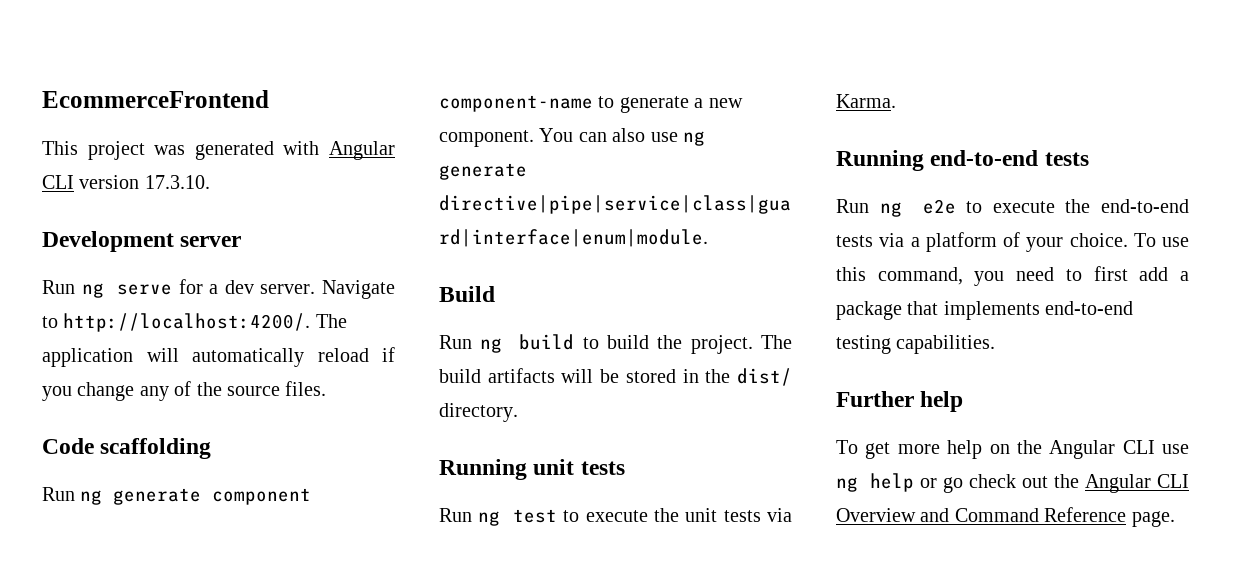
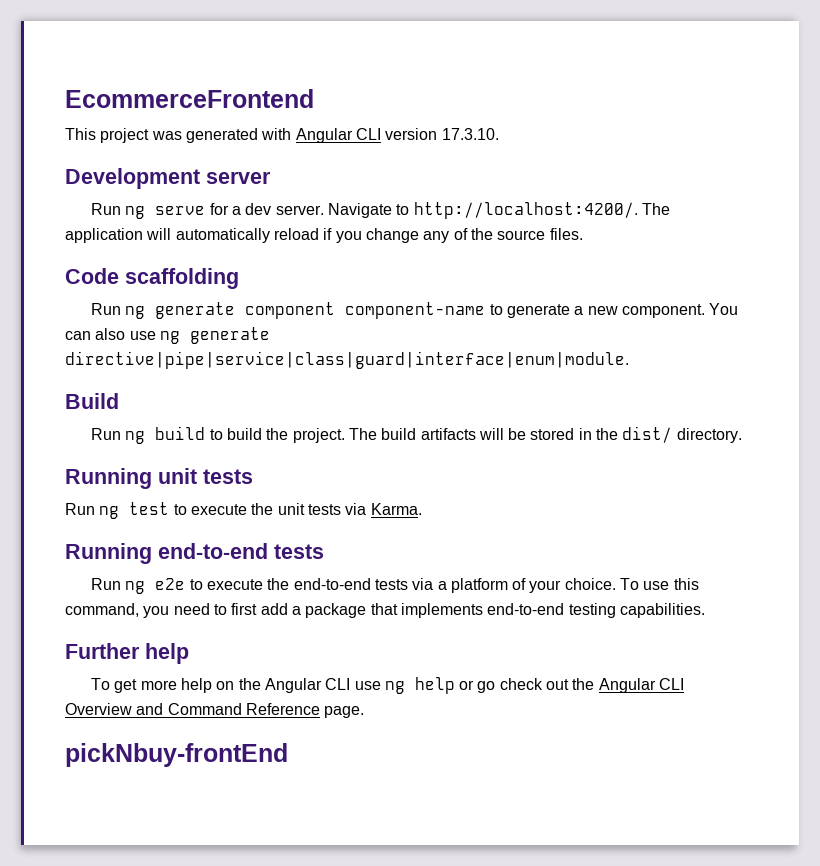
(1175, 519) none -> [65,743,288,767] // pickNbuy-frontEnd

